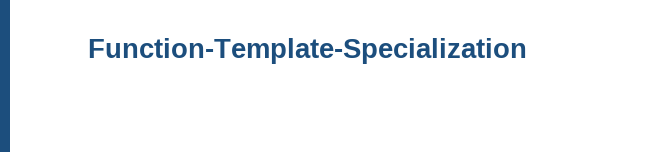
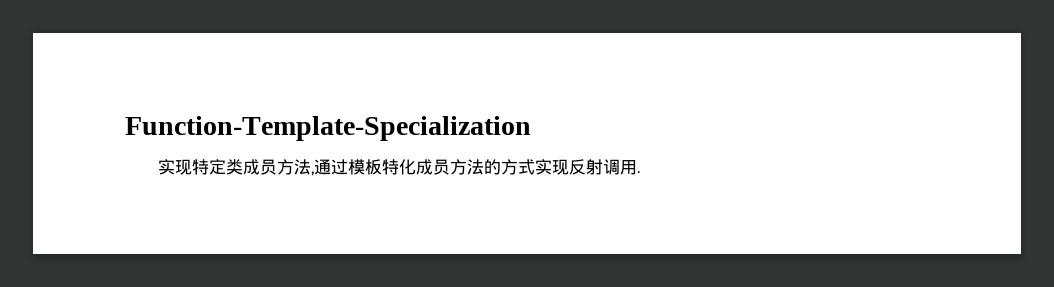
(527, 51) none -> [158,159,642,176] // 实现特定类成员方法,通过模板特化成员方法的方式实现反射调用.

